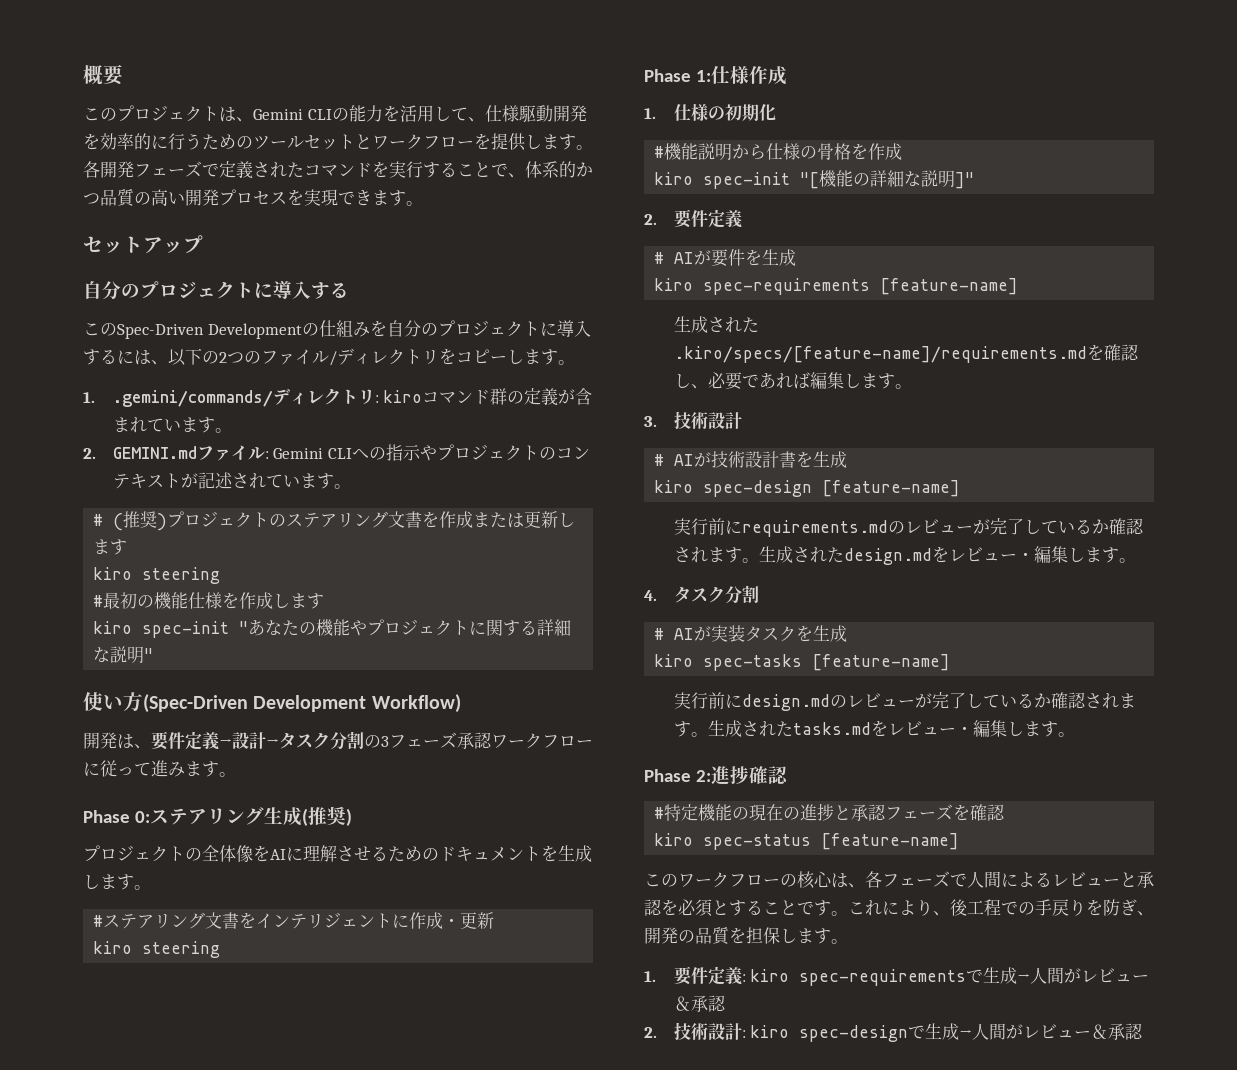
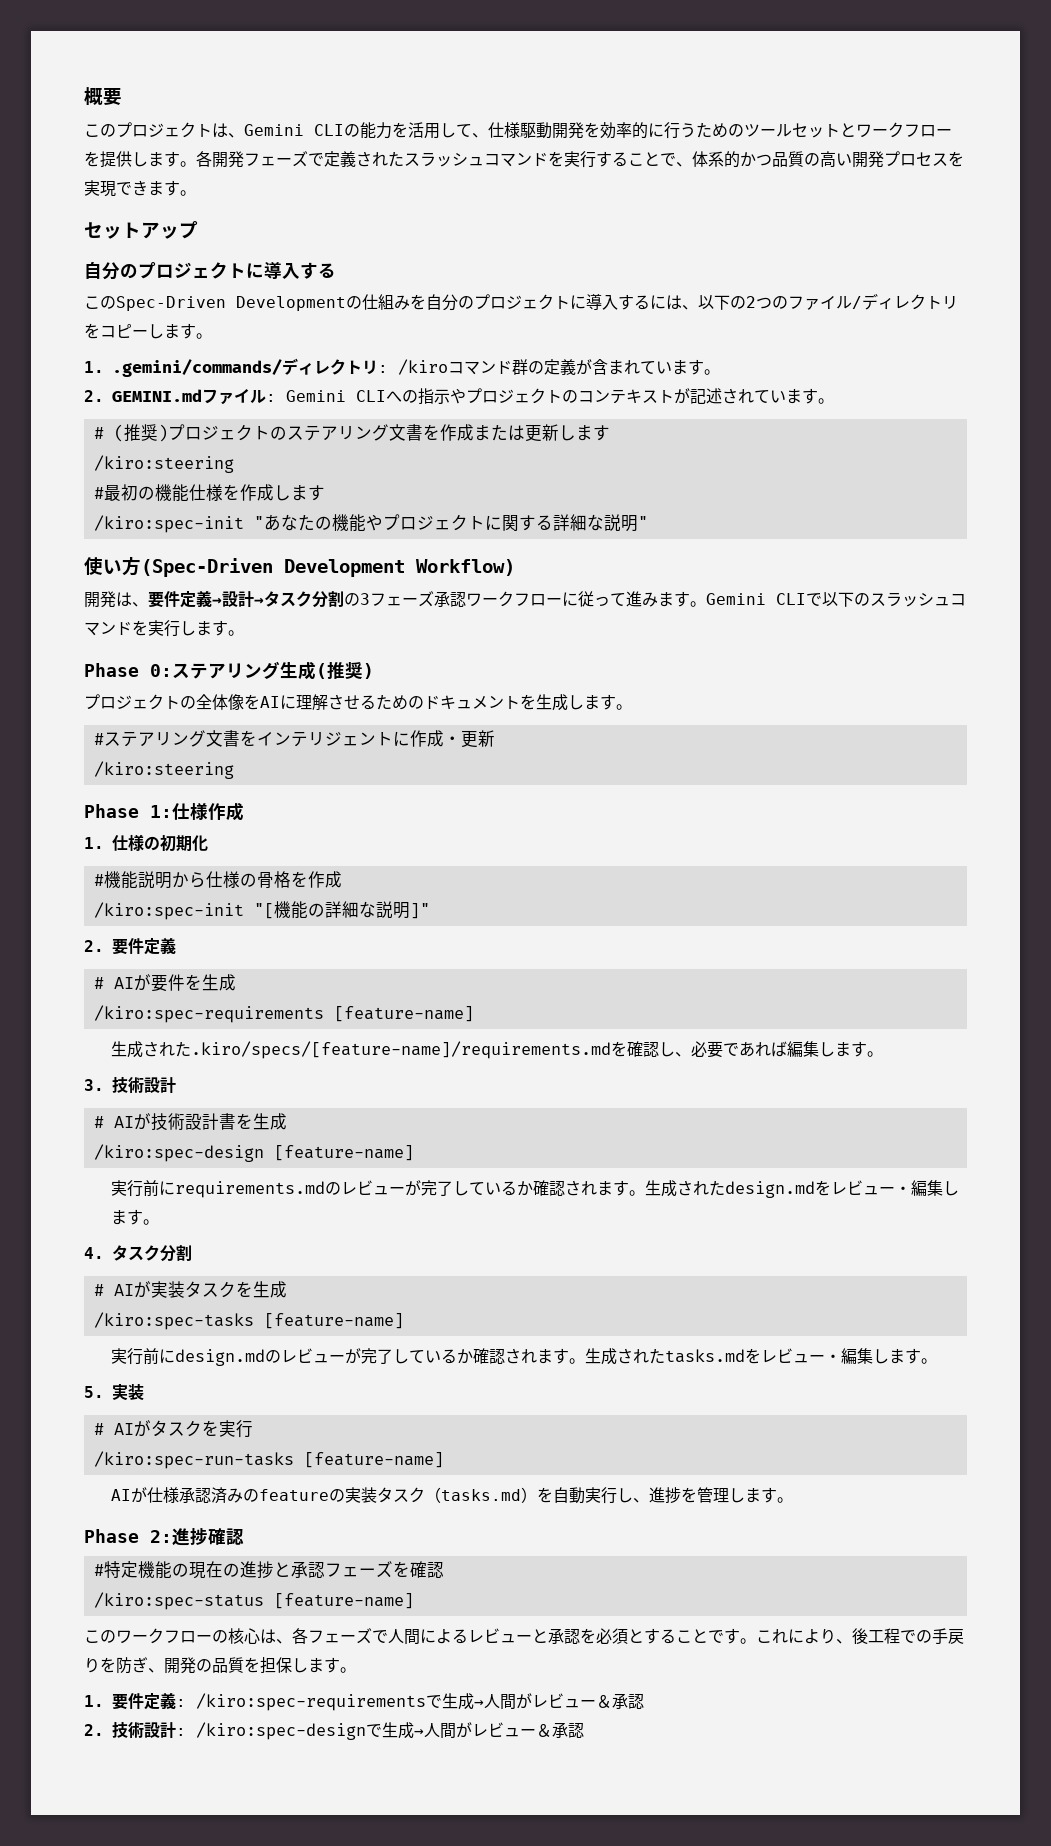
(304, 170) none -> [404,152,484,167] スラッシュ
[383,390,423,403] kiro -> [398,359,448,375] /kiro
[93,567,221,584] kiro steering -> [93,455,234,473] /kiro:steering
[93,621,230,638] kiro spec-init -> [93,515,244,533] /kiro:spec-init
(236, 774) none -> [706,592,966,607] [84,620,244,637] Gemini CLIで以下のスラッシュコマンドを実行します。
[93,941,221,958] kiro steering -> [93,761,234,779] /kiro:steering
[654,172,791,189] kiro spec-init -> [93,902,244,920] /kiro:spec-init
[654,278,871,295] kiro spec-requirements -> [93,1005,324,1023] /kiro:spec-requirements
[654,480,813,497] kiro spec-design -> [93,1144,264,1162] /kiro:spec-design
[654,654,803,671] kiro spec-tasks -> [93,1312,254,1330] /kiro:spec-tasks
(1075, 734) none -> [84,1384,144,1401] [93,1420,253,1438] [93,1451,444,1469] [111,1487,794,1504] // 5.実装 // # AIがタスクを実行 // /kiro:spec-run-tasks [feature-name] // AIが仕様承認済みのfeatureの実装タスク（tasks.md）を自動実行し、進捗を管理します。
[654,833,812,850] kiro spec-status -> [93,1592,264,1610] /kiro:spec-status
[750,969,967,986] kiro spec-requirements -> [196,1693,426,1711] /kiro:spec-requirements
[750,1025,909,1042] kiro spec-design -> [196,1722,366,1740] /kiro:spec-design

